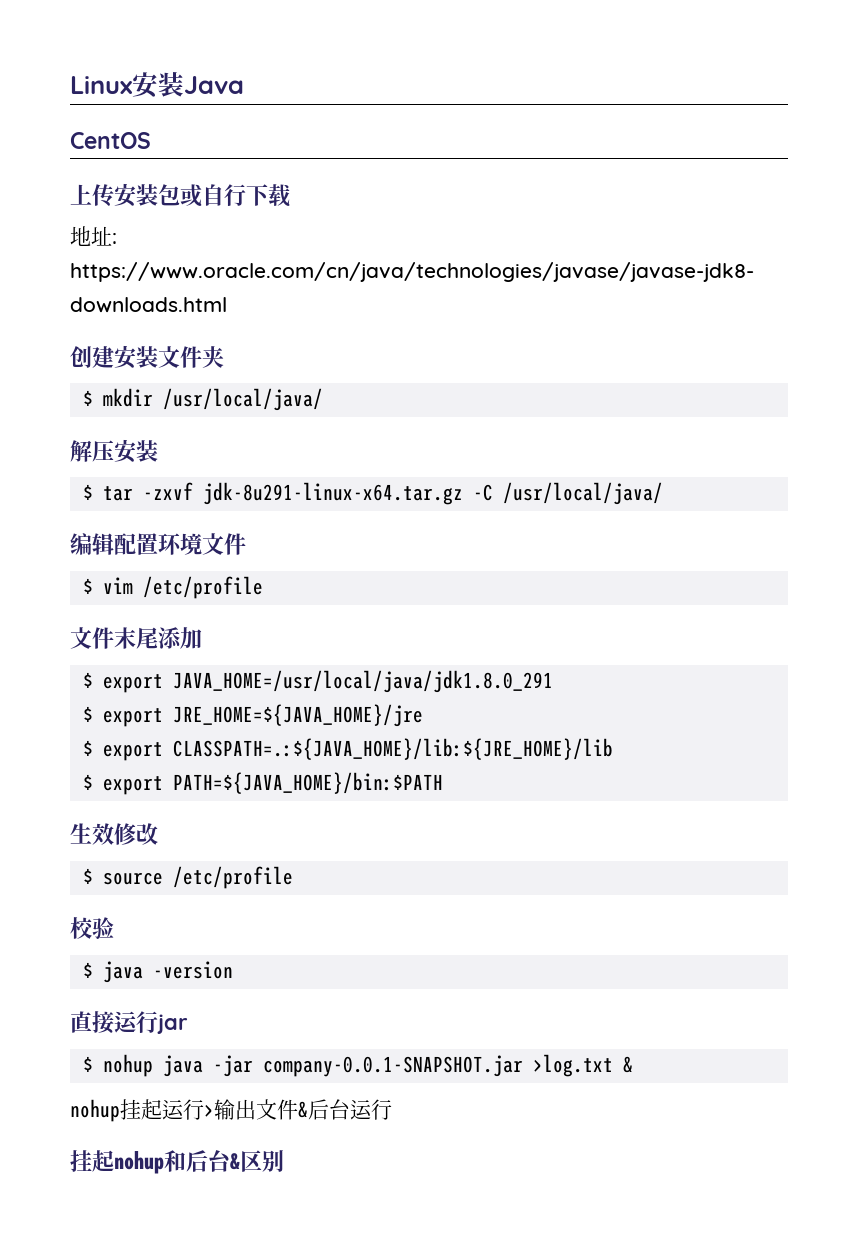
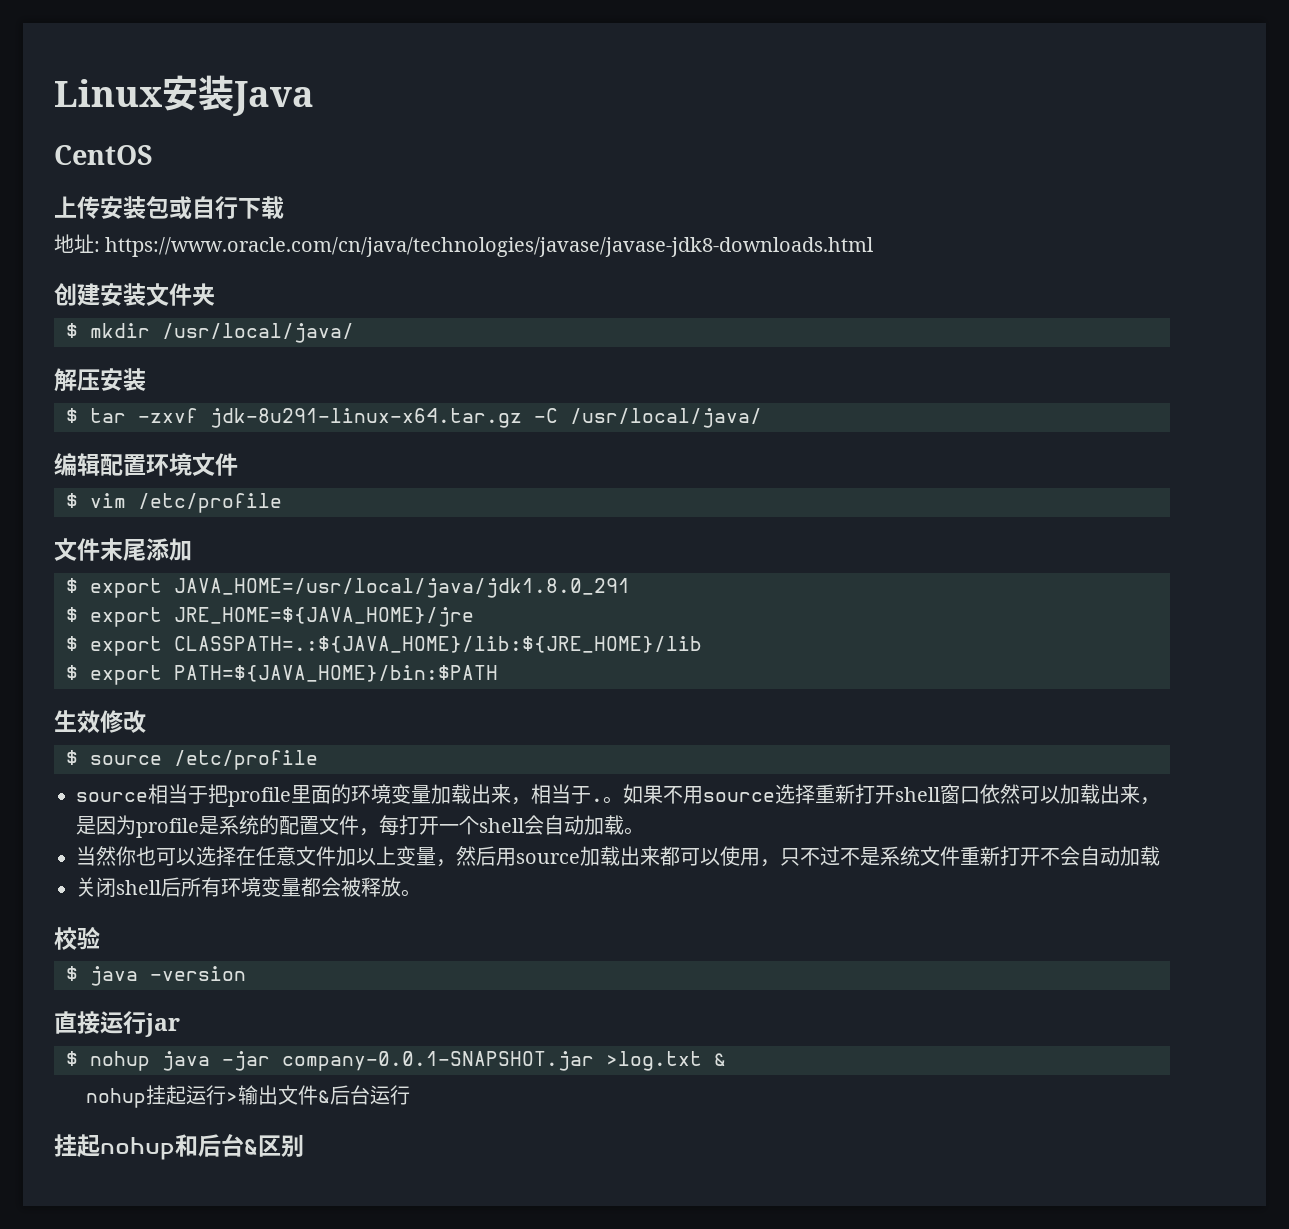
(293, 877) none -> [76,784,1160,807] [76,815,644,838] [76,846,1160,867] [76,877,421,898] // source相当于把profile里面的环境变量加载出来，相当于.。如果不用source选择重新打开shell窗口依然可以加载出来，是因为profile是系统的配置文件，每打开一个shell会自动加载。 // 当然你也可以选择在任意文件加以上变量，然后用source加载出来都可以使用，只不过不是系统文件重新打开不会自动加载 // 关闭shell后所有环境变量都会被释放。

